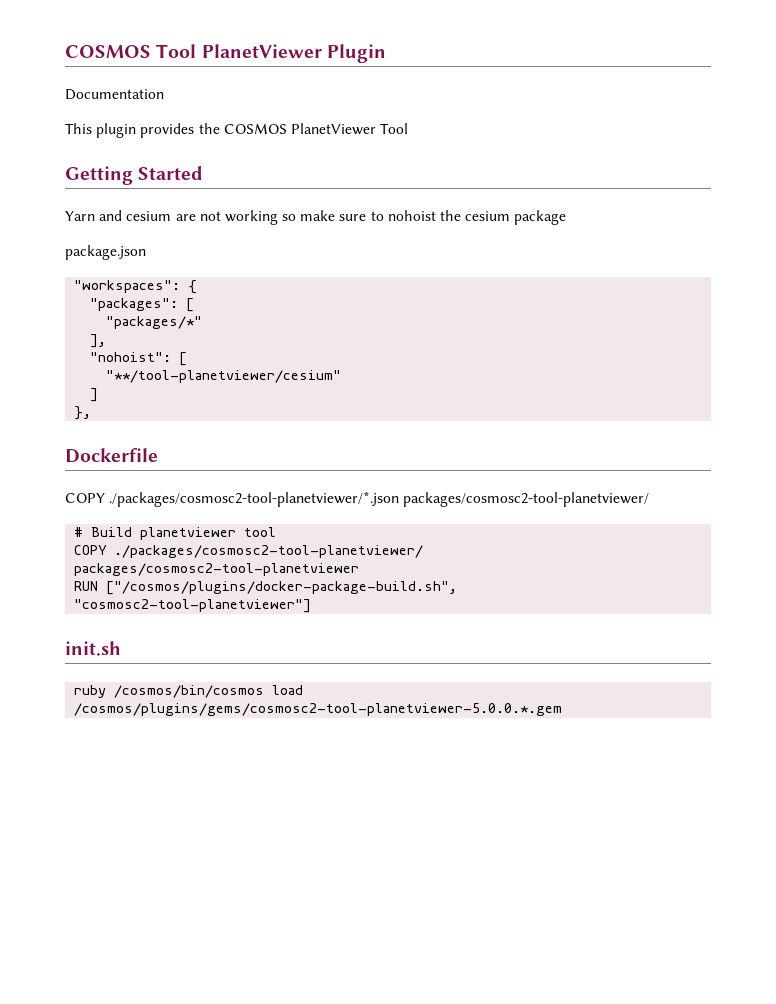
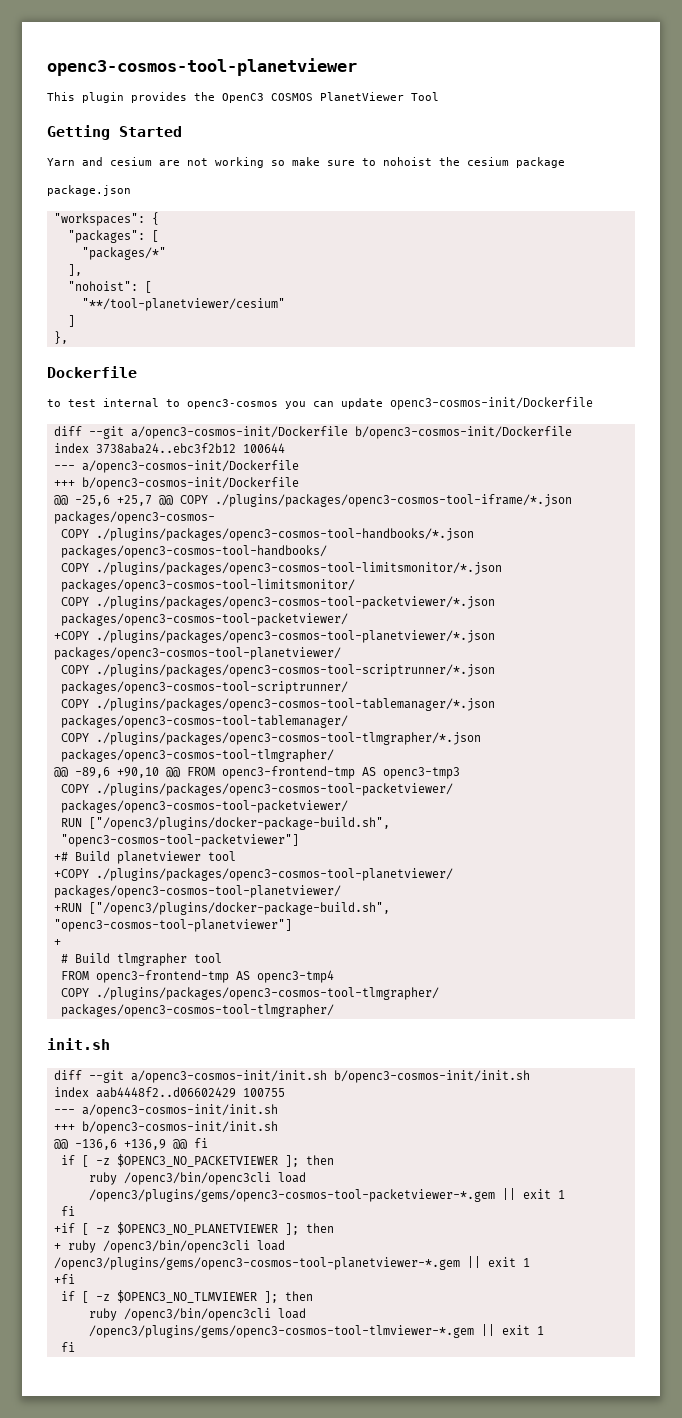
[65,44,386,63] [65,89,164,100] COSMOS Tool PlanetViewer Plugin // Documentation -> [47,58,357,76] openc3-cosmos-tool-planetviewer
(220, 128) none -> [222,93,264,103] OpenC3
[65,491,650,507] [74,527,277,540] [74,545,424,558] [74,563,360,576] [74,581,458,595] [74,599,312,613] [65,641,121,656] [74,685,304,698] [74,703,563,716] COPY ./packages/cosmosc2-tool-planetviewer/*.json packages/cosmosc2-tool-planetviewer/ // # Build planetviewer tool // COPY ./packages/cosmosc2-tool-planetviewer/ packages/cosmosc2-tool-planetviewer // RUN ["/cosmos/plugins/docker-package-build.sh", "cosmosc2-tool-planetviewer"] // init.sh // ruby /cosmos/bin/cosmos load /cosmos/plugins/gems/cosmosc2-tool-planetviewer-5.0.0.*.gem -> [47,397,593,410] [53,426,572,439] [53,443,285,454] [53,460,299,473] [53,477,299,490] [53,494,572,507] [53,511,215,524] [60,528,474,541] [60,545,327,558] [60,562,502,575] [60,579,355,592] [60,596,495,609] [60,613,348,626] [53,630,495,643] [53,647,341,660] [60,664,495,677] [60,681,348,694] [60,698,495,711] [60,715,348,728] [60,732,481,745] [60,749,334,762] [53,766,460,779] [60,783,453,796] [60,800,348,813] [60,817,390,830] [60,834,299,847] [53,851,236,864] [53,868,453,881] [53,885,341,898] [53,902,390,915] [53,919,292,932] [53,939,61,946] [60,953,222,966] [60,970,334,983] [60,987,439,1000] [60,1004,334,1017] [47,1038,110,1050] [53,1070,530,1083] [53,1087,285,1098] [53,1104,278,1117] [53,1121,278,1134] [53,1138,208,1150] [60,1154,334,1167] [88,1172,306,1185] [88,1188,565,1202] [60,1206,75,1216] [53,1222,334,1235] [53,1240,285,1253] [53,1256,530,1270] [53,1274,75,1284] [60,1290,313,1303] [88,1308,306,1321] [88,1324,544,1338] [60,1342,75,1352] to test internal to openc3-cosmos you can update openc3-cosmos-init/Dockerfile // diff --git a/openc3-cosmos-init/Dockerfile b/openc3-cosmos-init/Dockerfile // index 3738aba24..ebc3f2b12 100644 // --- a/openc3-cosmos-init/Dockerfile // +++ b/openc3-cosmos-init/Dockerfile // @@ -25,6 +25,7 @@ COPY ./plugins/packages/openc3-cosmos-tool-iframe/*.json packages/openc3-cosmos- // COPY ./plugins/packages/openc3-cosmos-tool-handbooks/*.json packages/openc3-cosmos-tool-handbooks/ // COPY ./plugins/packages/openc3-cosmos-tool-limitsmonitor/*.json packages/openc3-cosmos-tool-limitsmonitor/ // COPY ./plugins/packages/openc3-cosmos-tool-packetviewer/*.json packages/openc3-cosmos-tool-packetviewer/ // +COPY ./plugins/packages/openc3-cosmos-tool-planetviewer/*.json packages/openc3-cosmos-tool-planetviewer/ // COPY ./plugins/packages/openc3-cosmos-tool-scriptrunner/*.json packages/openc3-cosmos-tool-scriptrunner/ // COPY ./plugins/packages/openc3-cosmos-tool-tablemanager/*.json packages/openc3-cosmos-tool-tablemanager/ // COPY ./plugins/packages/openc3-cosmos-tool-tlmgrapher/*.json packages/openc3-cosmos-tool-tlmgrapher/ // @@ -89,6 +90,10 @@ FROM openc3-frontend-tmp AS openc3-tmp3 // COPY ./plugins/packages/openc3-cosmos-tool-packetviewer/ packages/openc3-cosmos-tool-packetviewer/ // RUN ["/openc3/plugins/docker-package-build.sh", "openc3-cosmos-tool-packetviewer"] // +# Build planetviewer tool // +COPY ./plugins/packages/openc3-cosmos-tool-planetviewer/ packages/openc3-cosmos-tool-planetviewer/ // +RUN ["/openc3/plugins/docker-package-build.sh", "openc3-cosmos-tool-planetviewer"] // + // # Build tlmgrapher tool // FROM openc3-frontend-tmp AS openc3-tmp4 // COPY ./plugins/packages/openc3-cosmos-tool-tlmgrapher/ packages/openc3-cosmos-tool-tlmgrapher/ // init.sh // diff --git a/openc3-cosmos-init/init.sh b/openc3-cosmos-init/init.sh // index aab4448f2..d06602429 100755 // --- a/openc3-cosmos-init/init.sh // +++ b/openc3-cosmos-init/init.sh // @@ -136,6 +136,9 @@ fi // if [ -z $OPENC3_NO_PACKETVIEWER ]; then // ruby /openc3/bin/openc3cli load /openc3/plugins/gems/openc3-cosmos-tool-packetviewer-*.gem || exit 1 // fi // +if [ -z $OPENC3_NO_PLANETVIEWER ]; then // + ruby /openc3/bin/openc3cli load /openc3/plugins/gems/openc3-cosmos-tool-planetviewer-*.gem || exit 1 // +fi // if [ -z $OPENC3_NO_TLMVIEWER ]; then // ruby /openc3/bin/openc3cli load /openc3/plugins/gems/openc3-cosmos-tool-tlmviewer-*.gem || exit 1 // fi

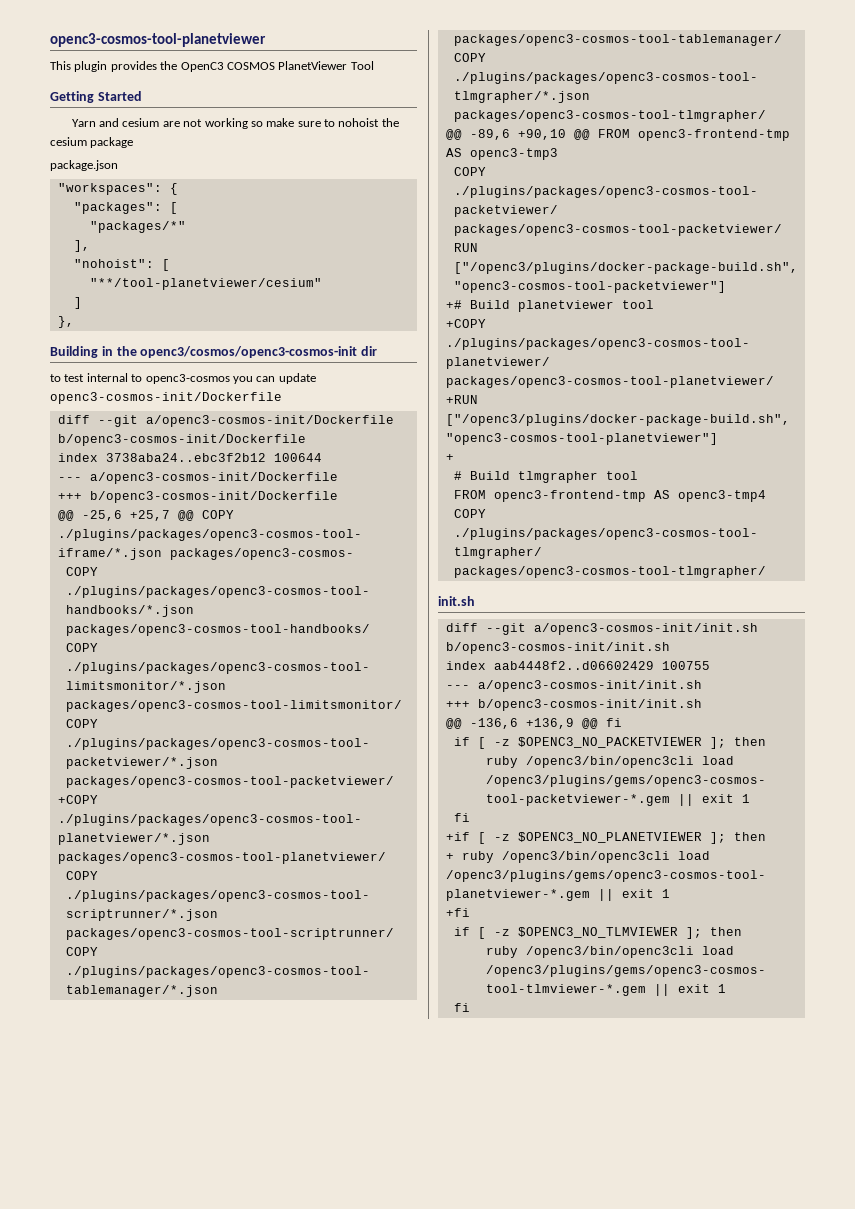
[47,366,137,378] Dockerfile -> [50,346,378,358] Building in the openc3/cosmos/openc3-cosmos-init dir

